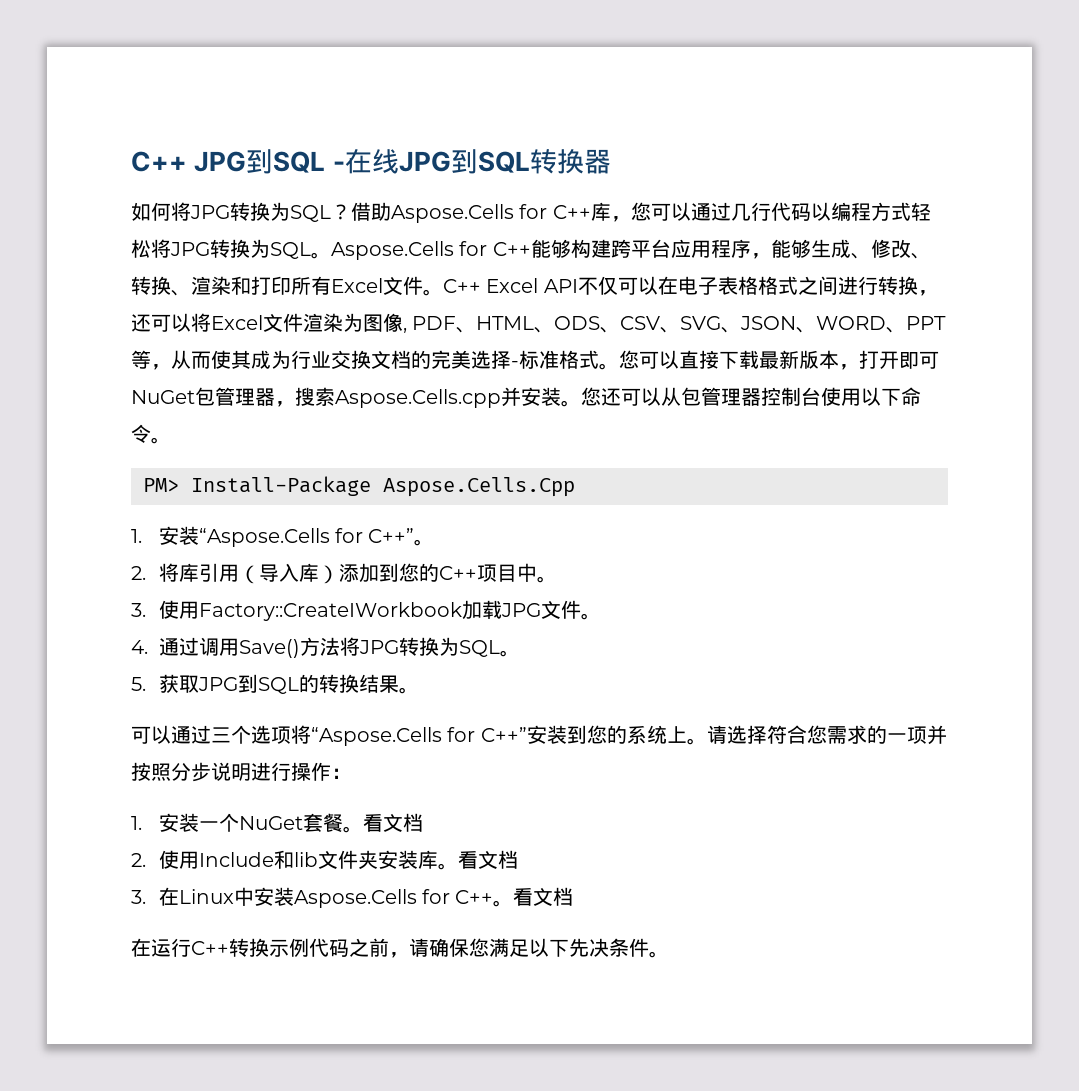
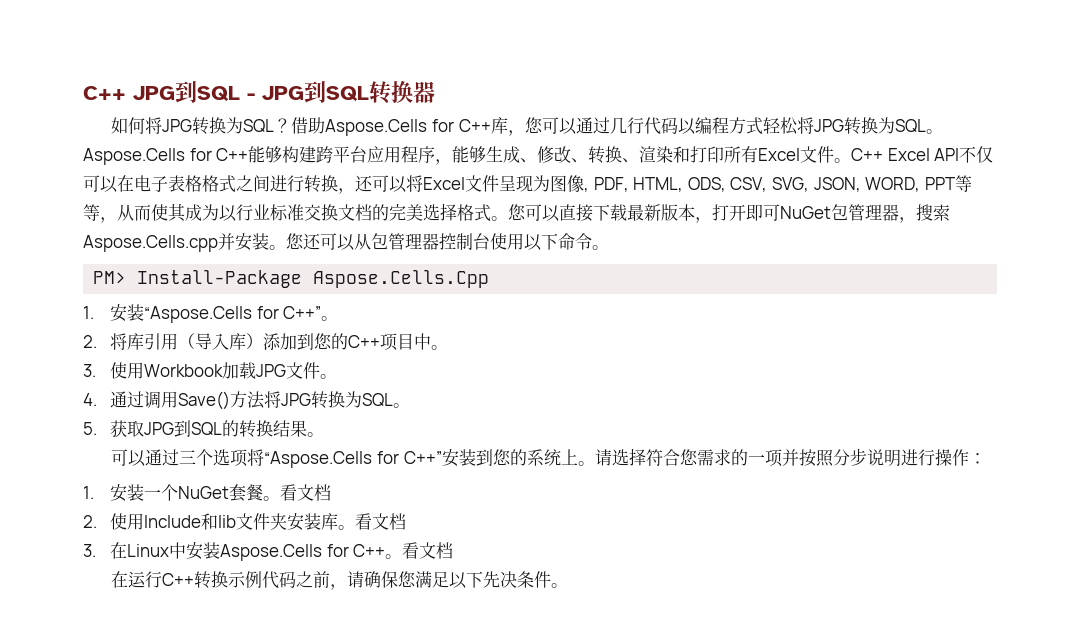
[344,149,399,174] 在线 -> (255, 96) none
[303,313,343,332] 渲染 -> [499,175,533,192] 呈现
[412,316,947,333] PDF、HTML、ODS、CSV、SVG、JSON、WORD、PPT -> [593,175,972,192] PDF, HTML, ODS, CSV, SVG, JSON, WORD, PPT等
[291,350,331,369] 行业 -> [219,204,304,222] 以行业标准
[511,350,559,369] -标准 -> (457, 212) none
[198,602,462,621] Factory::CreateIWorkbook -> [144,364,224,377] Workbook

